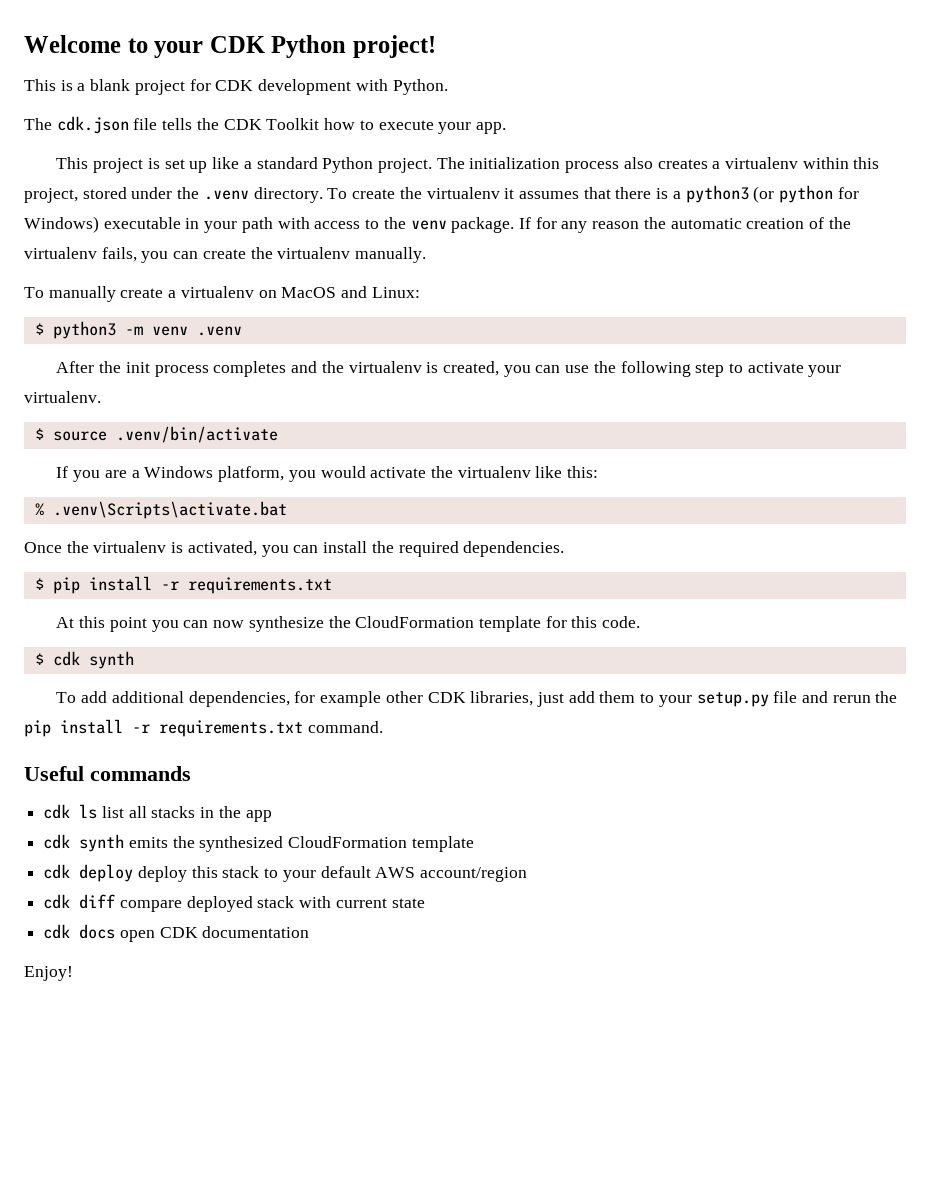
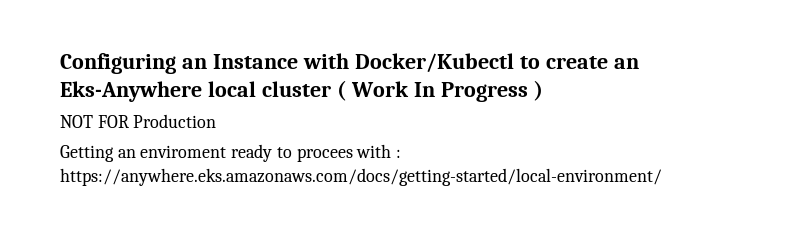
[24,35,437,58] [24,79,448,95] [24,116,506,134] [56,157,880,173] [24,185,859,203] [24,216,851,233] [24,247,427,263] [24,286,420,302] [34,321,242,339] [56,361,842,377] [24,391,101,403] [34,426,278,443] [56,466,599,482] [34,501,287,519] [24,541,565,557] [34,576,332,594] [56,616,641,632] [34,651,134,669] [56,691,898,707] [24,719,383,737] [24,766,191,781] [43,804,272,822] [43,834,474,852] [43,864,528,882] [43,894,425,912] [43,924,310,942] [24,966,73,981] Welcome to your CDK Python project! // This is a blank project for CDK development with Python. // The cdk.json file tells the CDK Toolkit how to execute your app. // This project is set up like a standard Python project. The initialization process also creates a virtualenv within this project, stored under the .venv directory. To create the virtualenv it assumes that there is a python3 (or python for Windows) executable in your path with access to the venv package. If for any reason the automatic creation of the virtualenv fails, you can create the virtualenv manually. // To manually create a virtualenv on MacOS and Linux: // $ python3 -m venv .venv // After the init process completes and the virtualenv is created, you can use the following step to activate your virtualenv. // $ source .venv/bin/activate // If you are a Windows platform, you would activate the virtualenv like this: // % .venv\Scripts\activate.bat // Once the virtualenv is activated, you can install the required dependencies. // $ pip install -r requirements.txt // At this point you can now synthesize the CloudFormation template for this code. // $ cdk synth // To add additional dependencies, for example other CDK libraries, just add them to your setup.py file and rerun the pip install -r requirements.txt command. // Useful commands // cdk ls list all stacks in the app // cdk synth emits the synthesized CloudFormation template // cdk deploy deploy this stack to your default AWS account/region // cdk diff compare deployed stack with current state // cdk docs open CDK documentation // Enjoy! -> [60,53,639,74] [60,80,543,102] [60,114,217,128] [60,144,402,162] [60,168,662,186] Configuring an Instance with Docker/Kubectl to create an Eks-Anywhere local cluster ( Work In Progress ) // NOT FOR Production // Getting an enviroment ready to procees with : https://anywhere.eks.amazonaws.com/docs/getting-started/local-environment/

